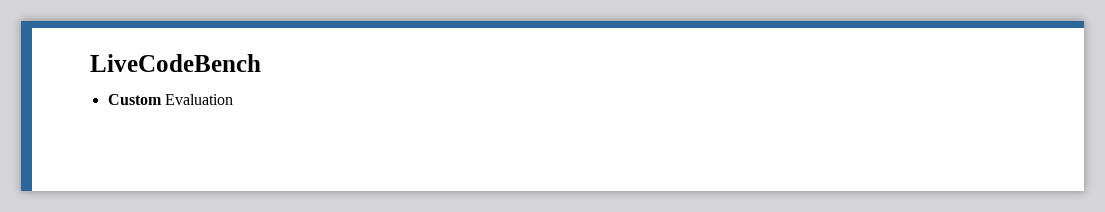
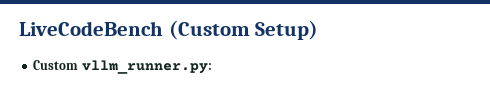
(261, 63) none -> [168,20,319,40] (Custom Setup)
[164,94,233,105] Evaluation -> [81,60,212,74] vllm_runner.py:

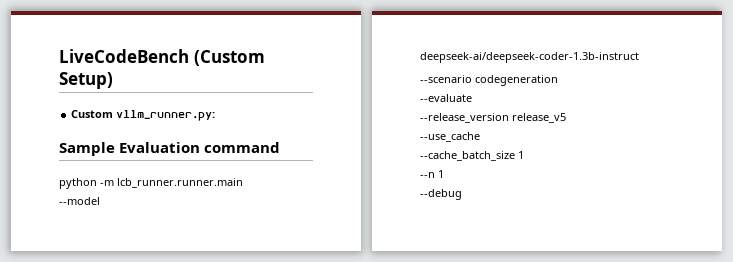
(212, 67) none -> [59,142,281,156] [59,178,243,189] [59,197,100,205] [420,52,639,63] [420,75,558,86] [420,94,472,102] [420,113,566,123] [420,132,480,142] [420,151,524,161] [420,170,444,178] [420,189,462,200] // Sample Evaluation command // python -m lcb_runner.runner.main // --model deepseek-ai/deepseek-coder-1.3b-instruct // --scenario codegeneration // --evaluate // --release_version release_v5 // --use_cache // --cache_batch_size 1 // --n 1 // --debug

